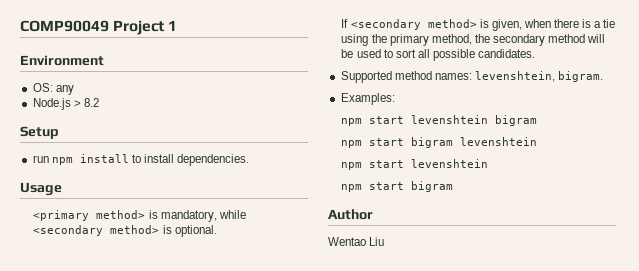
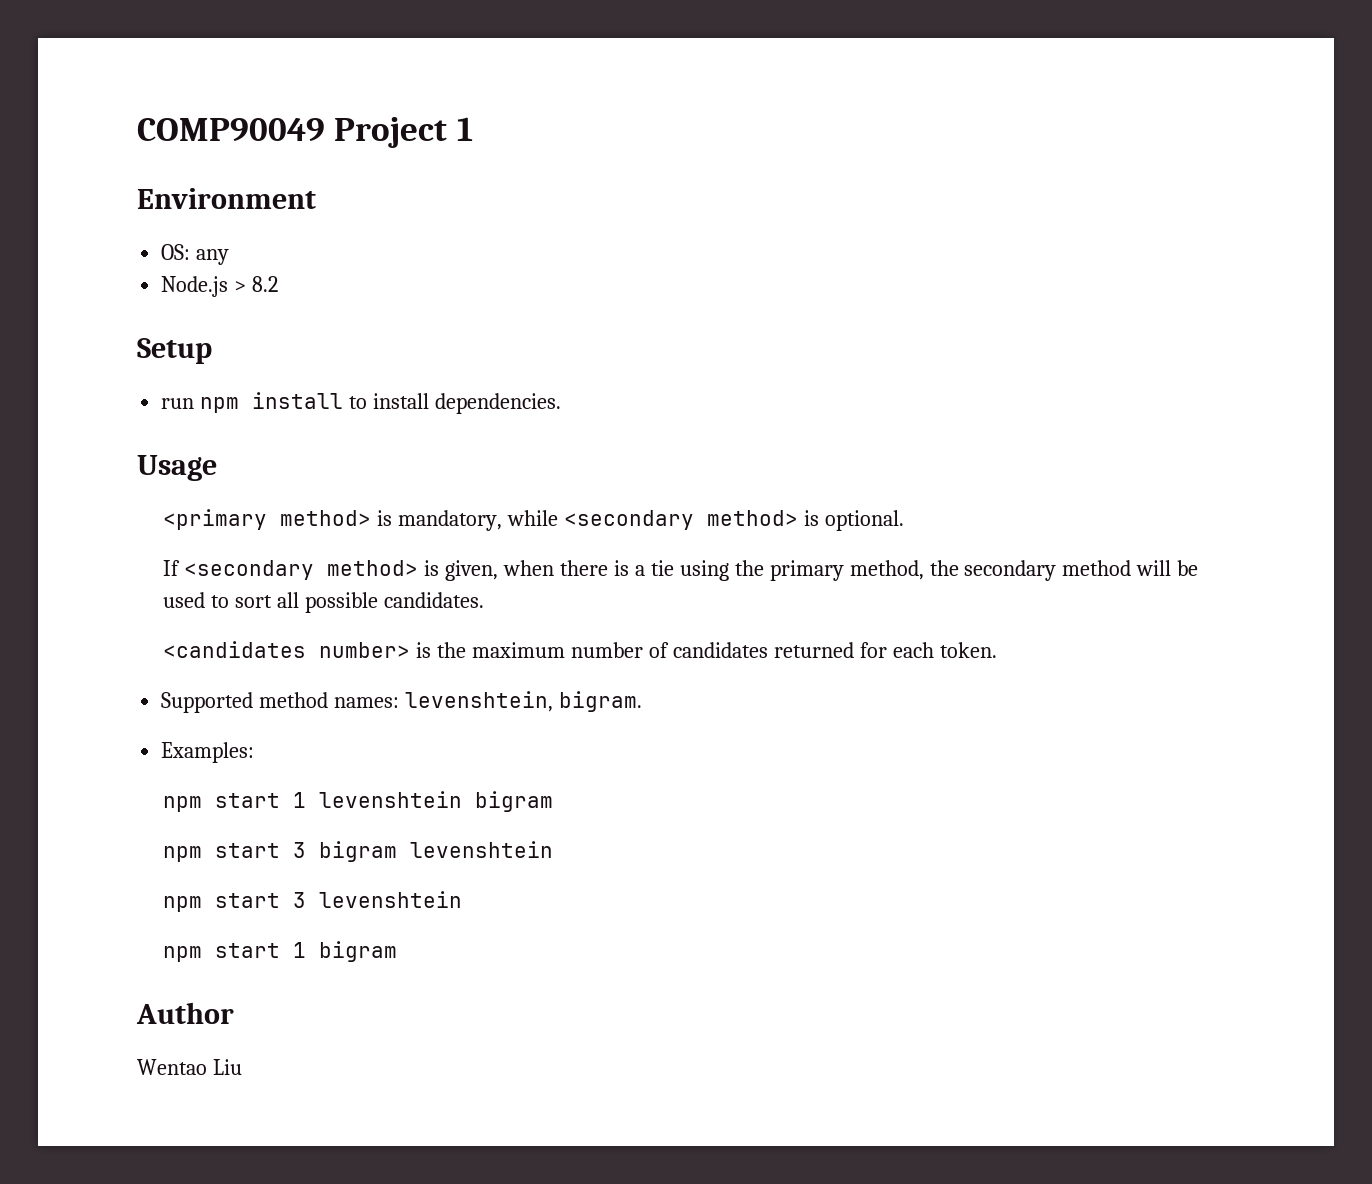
(536, 53) none -> [163,641,997,658] // <candidates number> is the maximum number of candidates returned for each token.
(405, 120) none -> [293,792,307,808] 1
(405, 142) none -> [293,842,307,858] 3
[411,159,489,168] [341,182,405,192] levenshtein // npm start -> [293,891,463,908] [163,942,307,962] 3 levenshtein // npm start 1

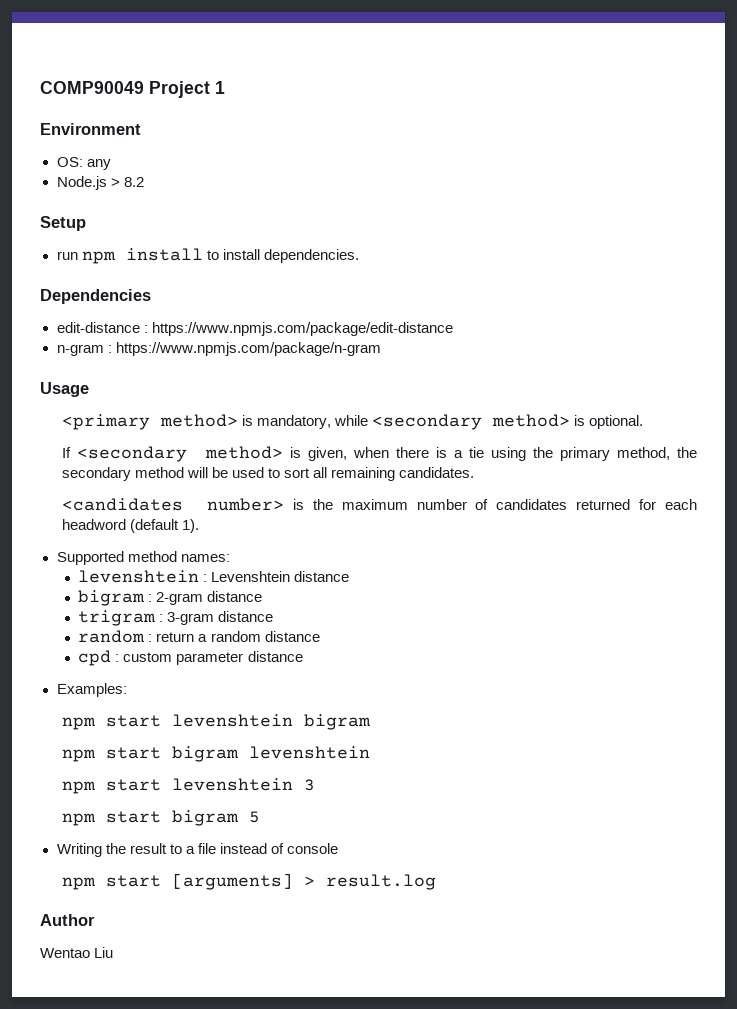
(561, 403) none -> [40,289,151,304] [56,322,453,336] [56,342,381,356] // Dependencies // edit-distance : https://www.npmjs.com/package/edit-distance // n-gram : https://www.npmjs.com/package/n-gram
[305,592,379,613] possible -> [331,467,396,481] remaining
[939,642,997,658] token. -> [61,519,199,533] headword (default 1).
[405,691,642,712] levenshtein, bigram. -> [78,570,350,583] [78,590,263,606] [78,610,274,626] [78,630,320,643] [78,650,303,666] // levenshtein : Levenshtein distance // bigram : 2-gram distance // trigram : 3-gram distance // random : return a random distance // cpd : custom parameter distance
[293,792,307,808] 1 -> (161, 721) none
[293,842,307,858] 3 -> (161, 753) none
[293,891,463,908] [163,941,398,962] 3 levenshtein // npm start 1 bigram -> [171,778,315,791] [61,810,260,826] [56,843,338,857] [61,873,436,890] levenshtein 3 // npm start bigram 5 // Writing the result to a file instead of console // npm start [arguments] > result.log

